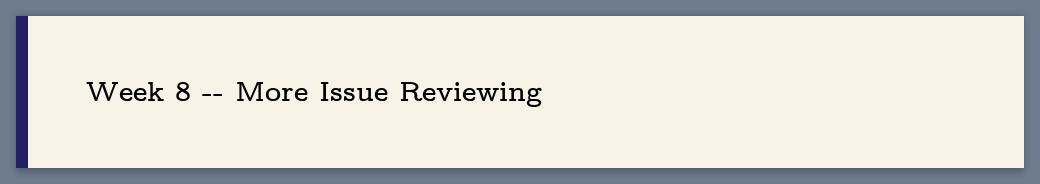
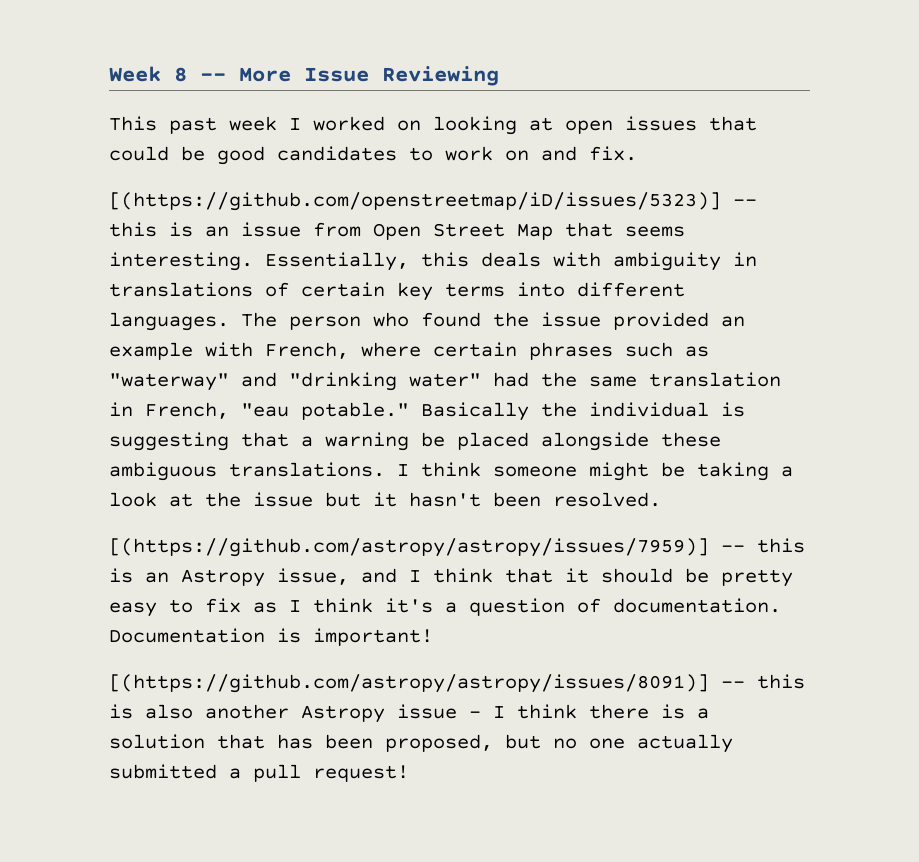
(542, 94) none -> [109,116,757,135] [109,146,637,165] [109,192,757,211] [109,222,685,240] [109,252,757,271] [109,282,685,301] [109,312,745,331] [109,342,709,360] [109,372,781,391] [109,402,745,421] [109,432,721,451] [109,462,793,481] [109,492,661,507] [109,538,805,557] [109,568,793,587] [109,598,781,617] [109,628,433,646] [109,674,805,693] [109,704,709,723] [109,734,733,753] [109,764,409,782] // This past week I worked on looking at open issues that could be good candidates to work on and fix. // [(https://github.com/openstreetmap/iD/issues/5323)] -- this is an issue from Open Street Map that seems interesting. Essentially, this deals with ambiguity in translations of certain key terms into different languages. The person who found the issue provided an example with French, where certain phrases such as "waterway" and "drinking water" had the same translation in French, "eau potable." Basically the individual is suggesting that a warning be placed alongside these ambiguous translations. I think someone might be taking a look at the issue but it hasn't been resolved. // [(https://github.com/astropy/astropy/issues/7959)] -- this is an Astropy issue, and I think that it should be pretty easy to fix as I think it's a question of documentation. Documentation is important! // [(https://github.com/astropy/astropy/issues/8091)] -- this is also another Astropy issue - I think there is a solution that has been proposed, but no one actually submitted a pull request!

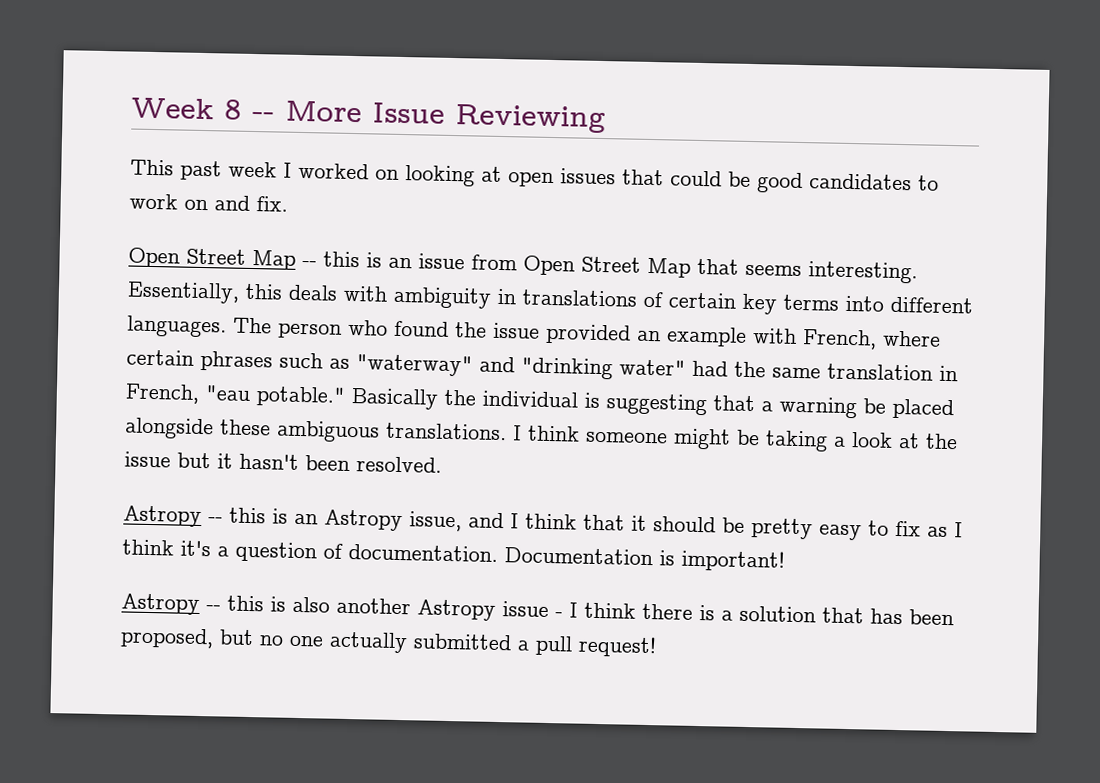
[109,192,721,211] [(https://github.com/openstreetmap/iD/issues/5323)] -> [128,247,296,270] Open Street Map
[109,538,709,557] [(https://github.com/astropy/astropy/issues/7959)] -> [123,505,202,528] Astropy
[109,674,709,693] [(https://github.com/astropy/astropy/issues/8091)] -> [121,593,200,616] Astropy

